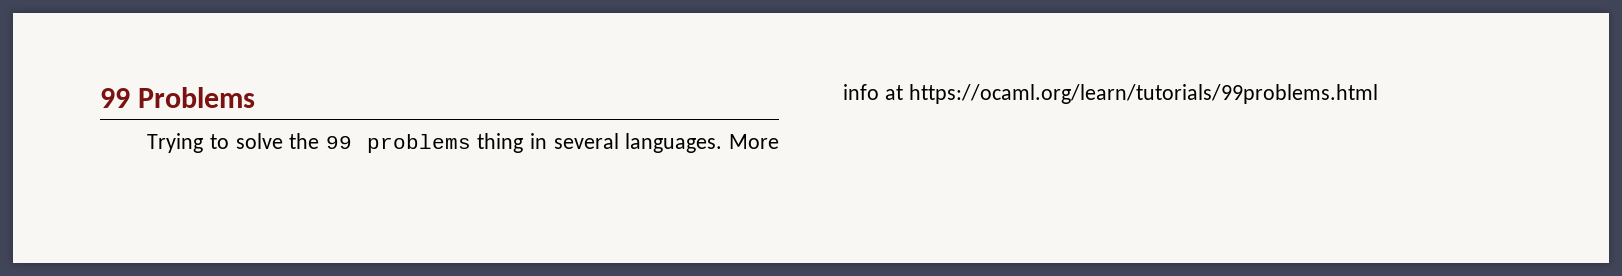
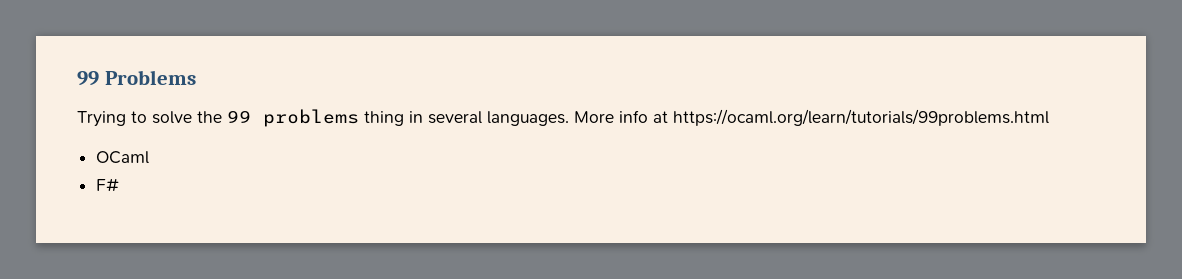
(1378, 94) none -> [96,151,150,164] [96,178,120,192] // OCaml // F#

